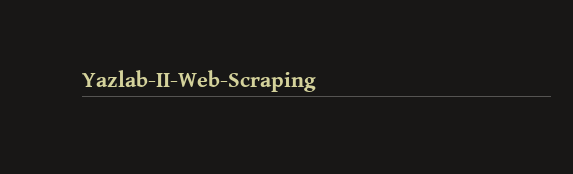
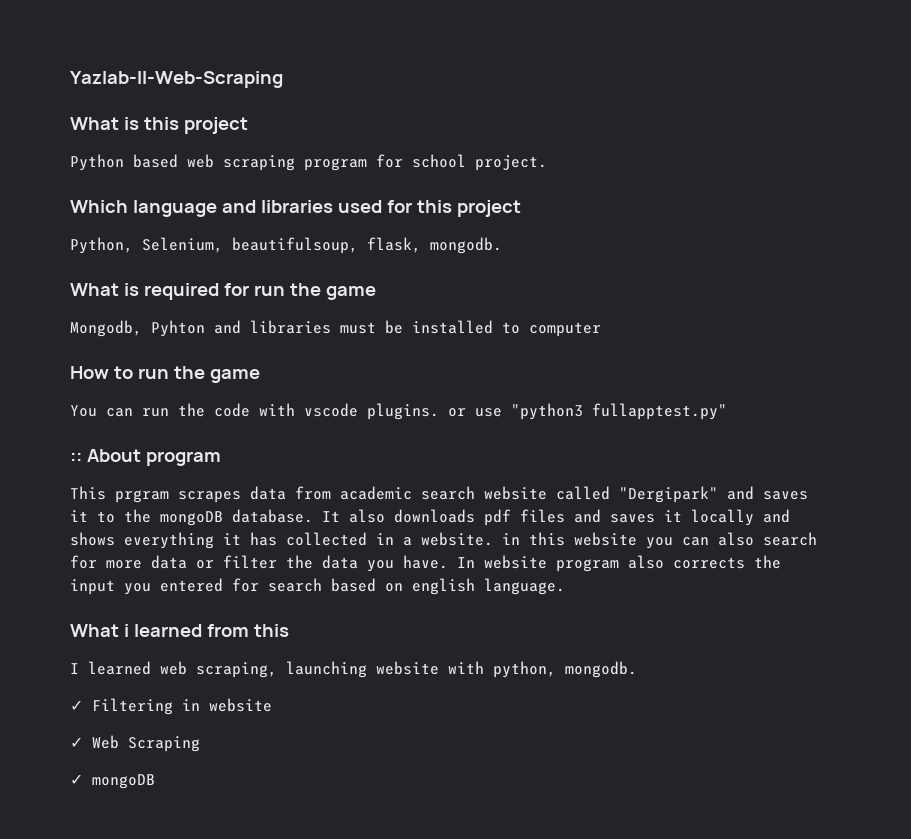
(316, 81) none -> [70,117,248,134] [70,154,547,171] [70,200,521,217] [70,237,502,254] [70,283,376,300] [70,320,601,337] [70,366,260,383] [70,403,727,420] [70,449,221,466] [70,486,808,503] [70,509,790,526] [70,532,817,549] [70,555,781,572] [70,578,565,595] [70,624,289,637] [70,661,637,678] [70,698,272,715] [70,735,200,752] [70,774,155,789] // What is this project // Python based web scraping program for school project. // Which language and libraries used for this project // Python, Selenium, beautifulsoup, flask, mongodb. // What is required for run the game // Mongodb, Pyhton and libraries must be installed to computer // How to run the game // You can run the code with vscode plugins. or use "python3 fullapptest.py" // :: About program // This prgram scrapes data from academic search website called "Dergipark" and saves it to the mongoDB database. It also downloads pdf files and saves it locally and shows everything it has collected in a website. in this website you can also search for more data or filter the data you have. In website program also corrects the input you entered for search based on english language. // What i learned from this // I learned web scraping, launching website with python, mongodb. // ✓ Filtering in website // ✓ Web Scraping // ✓ mongoDB

